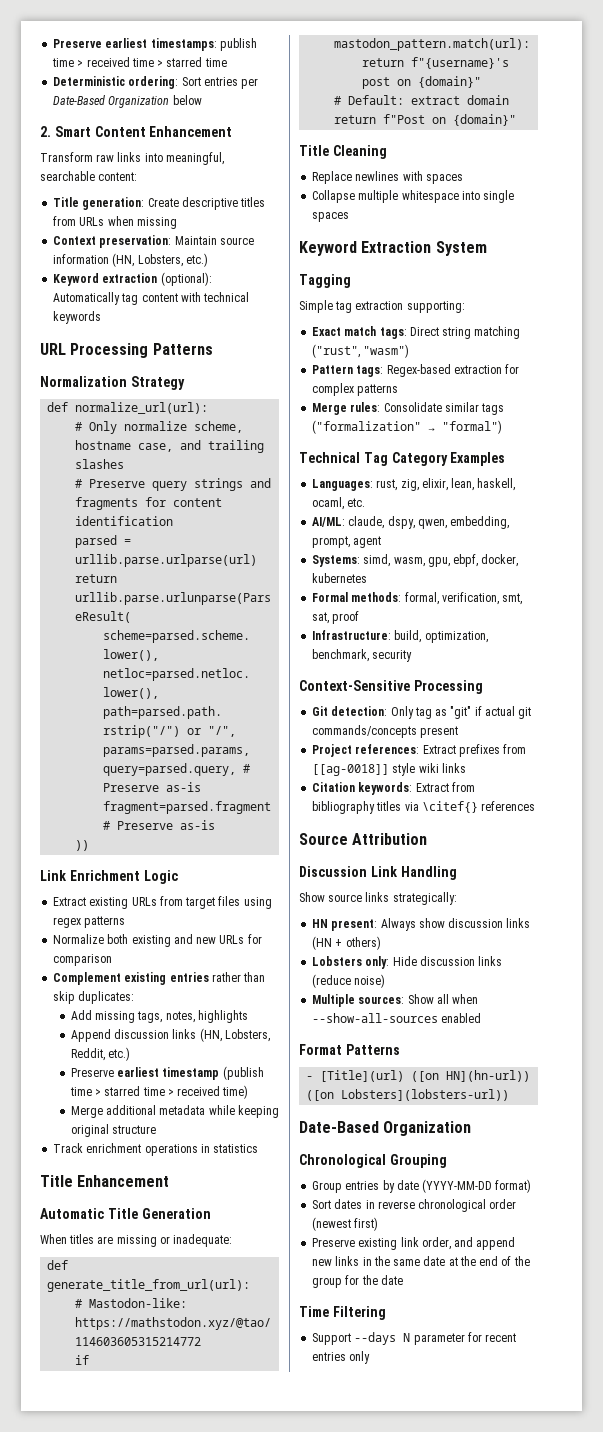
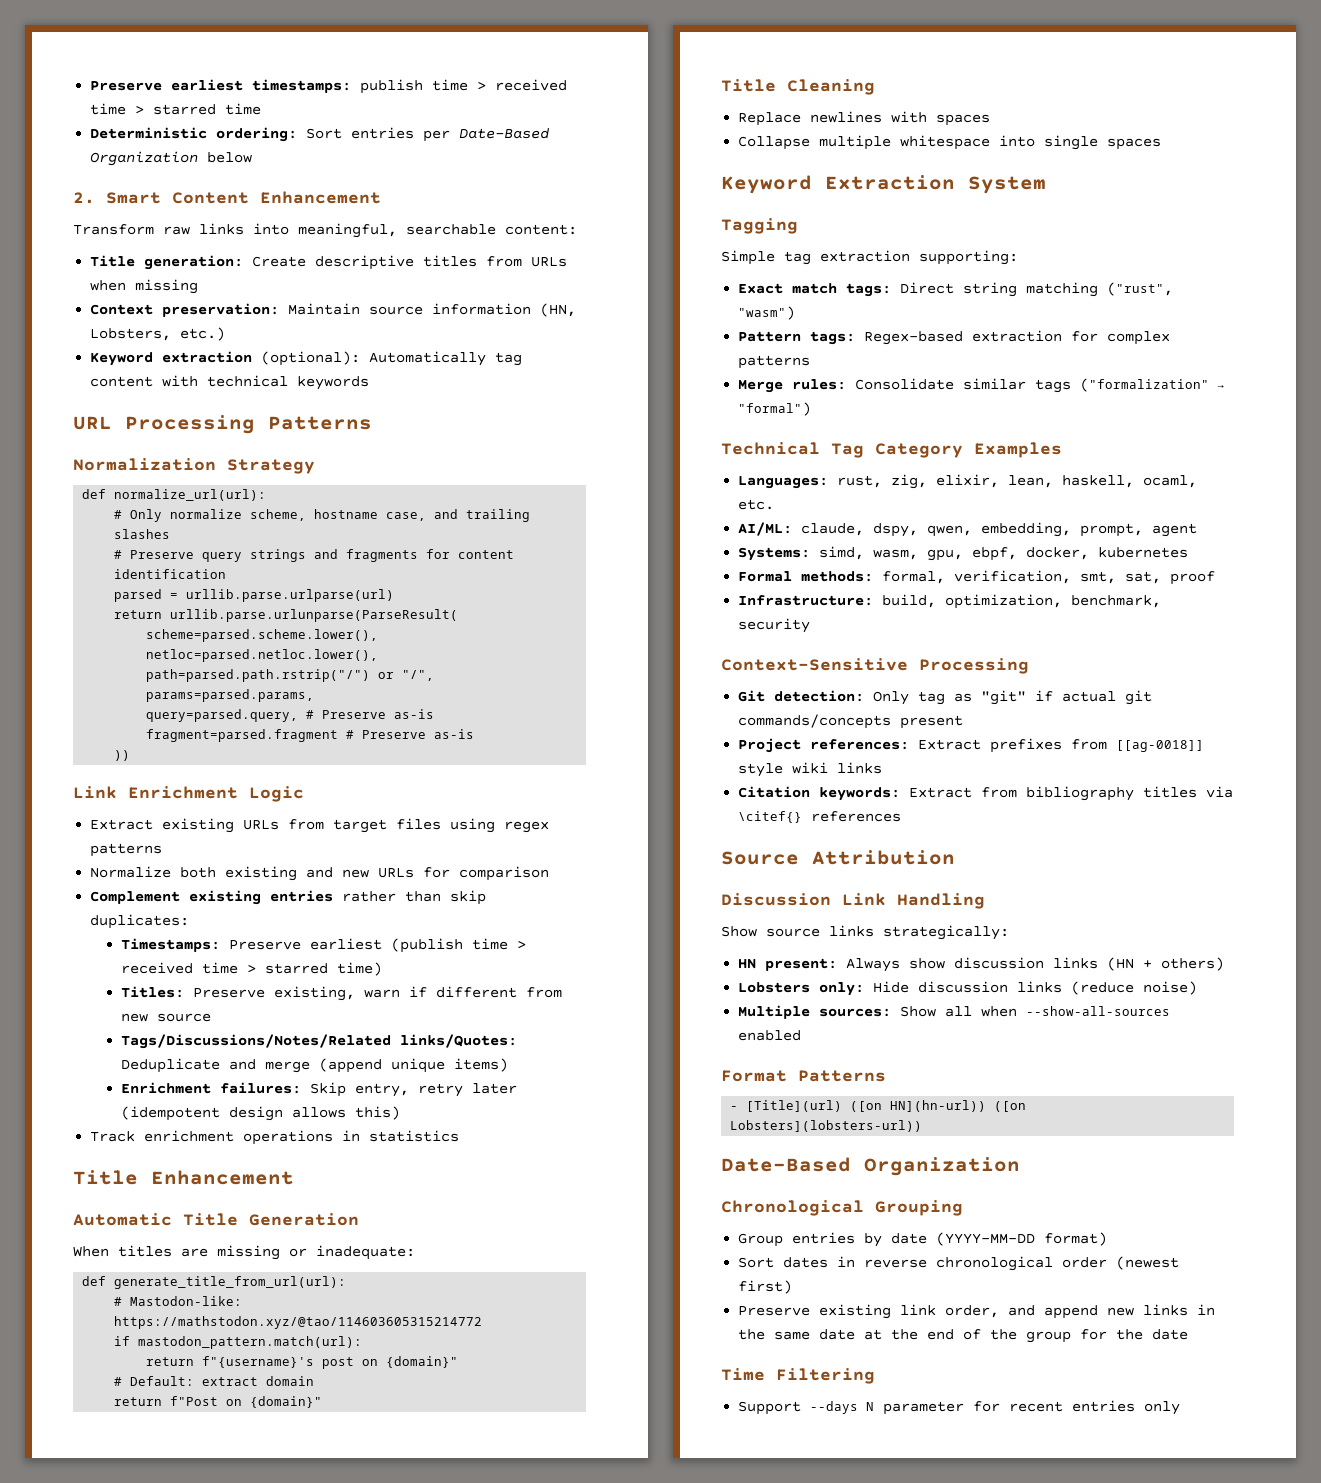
[70,1010,248,1023] [70,1028,270,1042] [70,1047,131,1061] [70,1067,220,1080] Add missing tags, notes, highlights // Append discussion links (HN, Lobsters, Reddit, etc.) // Preserve earliest timestamp -> [120,938,382,952] Timestamps: Preserve earliest
[104,1086,220,1096] starred time > received -> [120,962,328,974] received time > starred
[70,1105,279,1118] [70,1124,157,1137] Merge additional metadata while keeping original structure -> [120,986,562,1001] [120,1013,211,1022] [120,1034,517,1049] [120,1058,508,1073] [120,1082,517,1097] [120,1106,400,1121] Titles: Preserve existing, warn if different from new source // Tags/Discussions/Notes/Related links/Quotes: Deduplicate and merge (append unique items) // Enrichment failures: Skip entry, retry later (idempotent design allows this)

